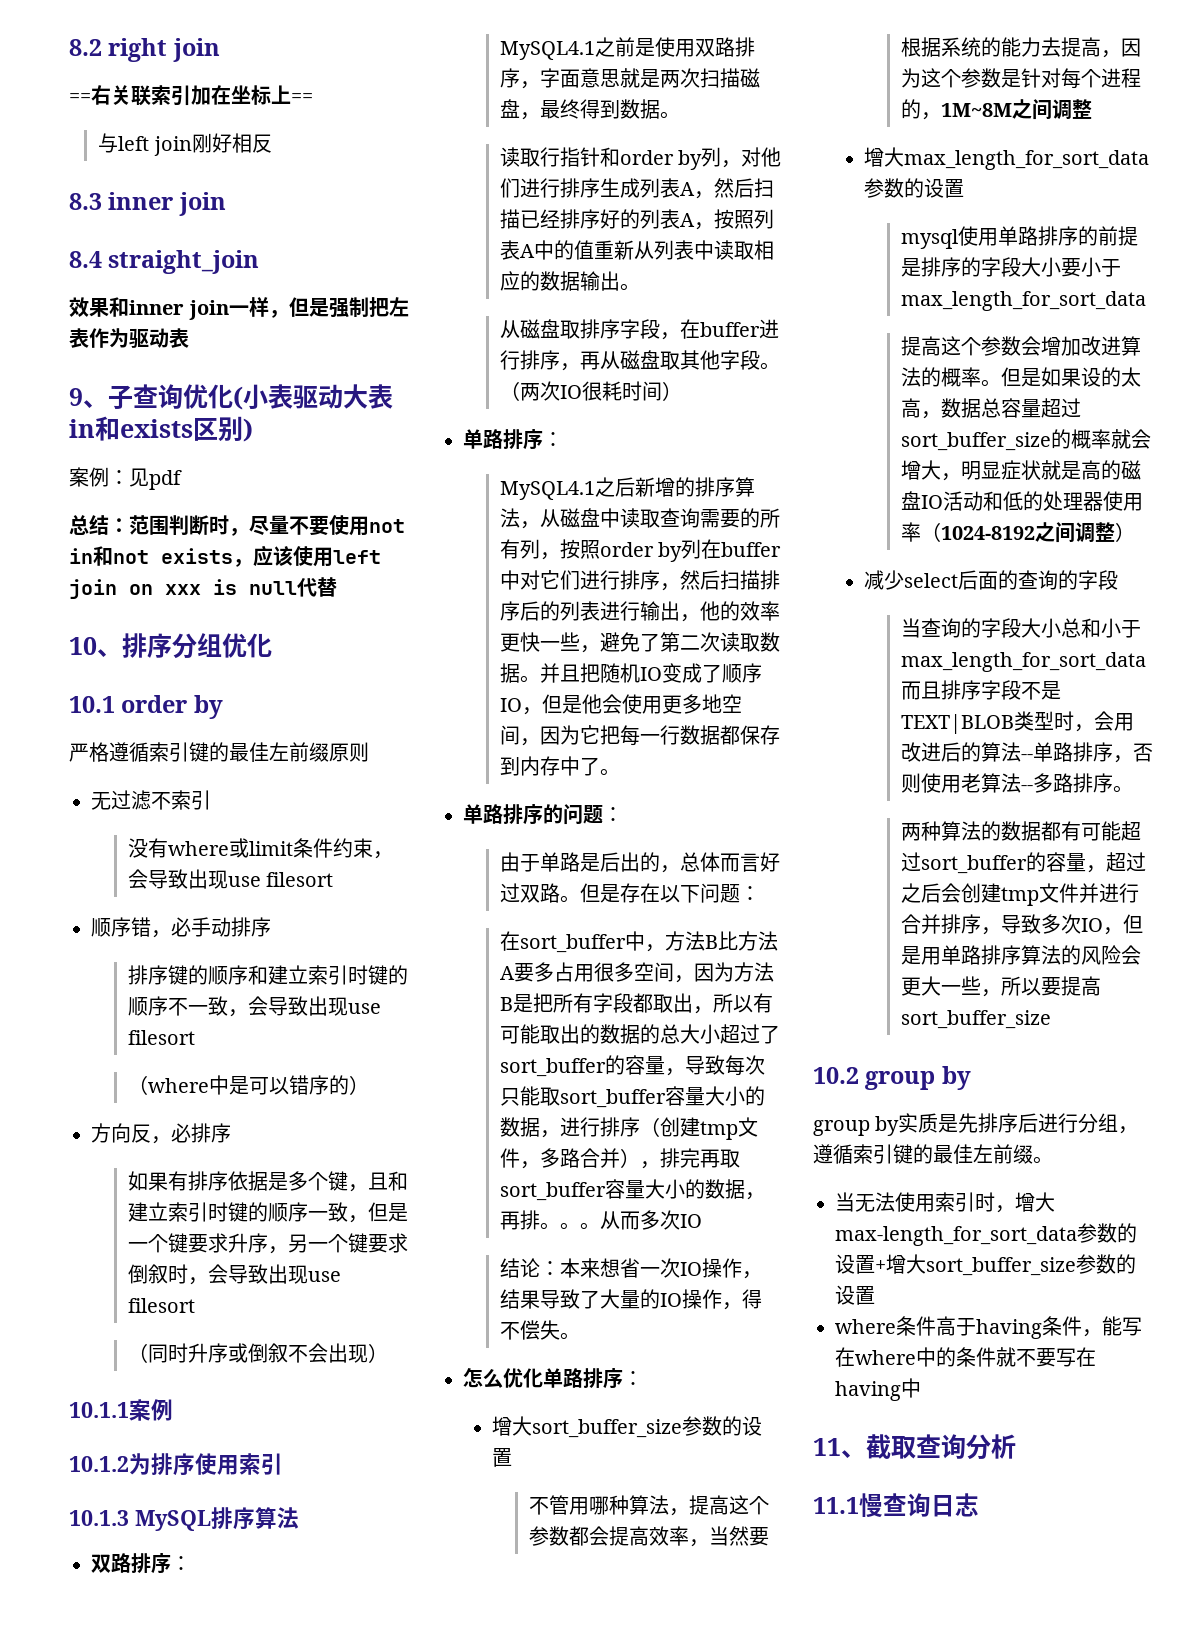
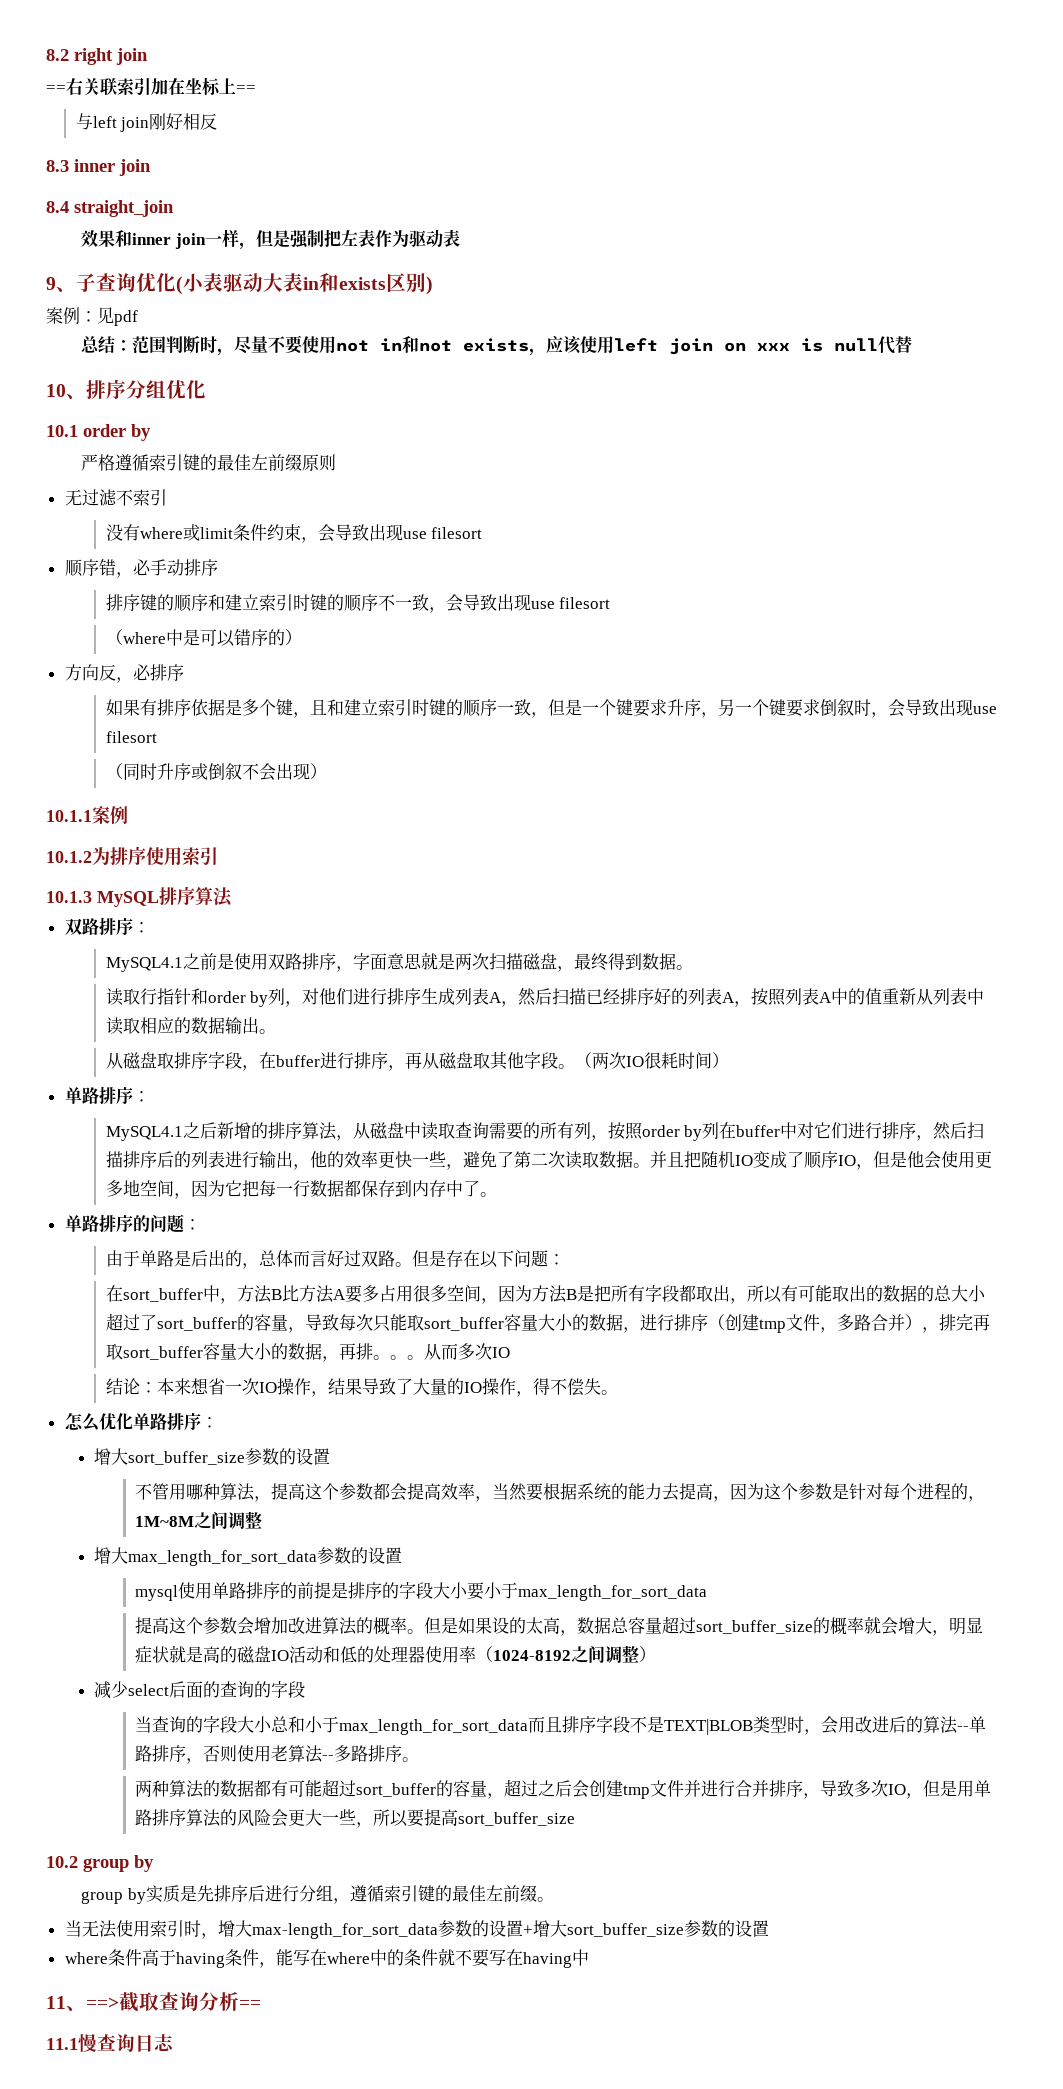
(866, 1454) none -> [86,1997,119,2009] ==>
(1016, 1446) none -> [239,2000,261,2009] ==

